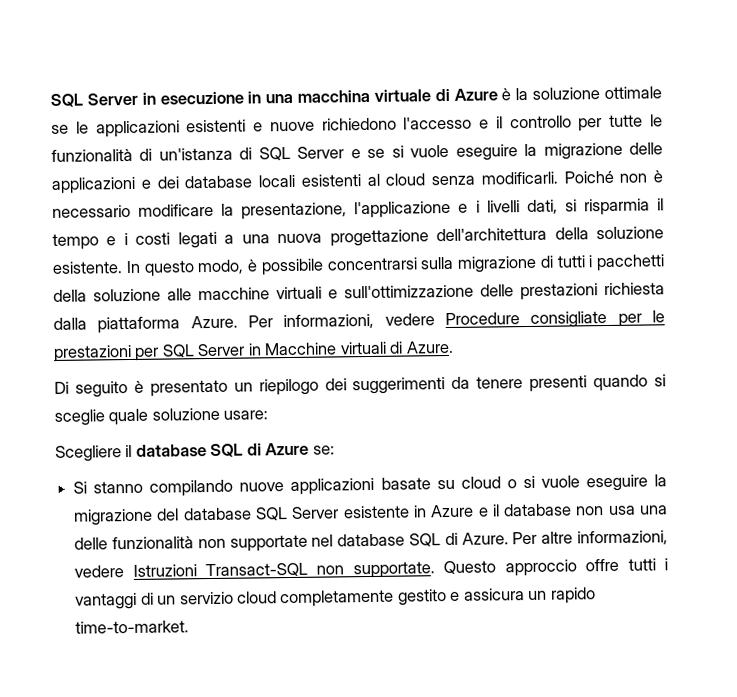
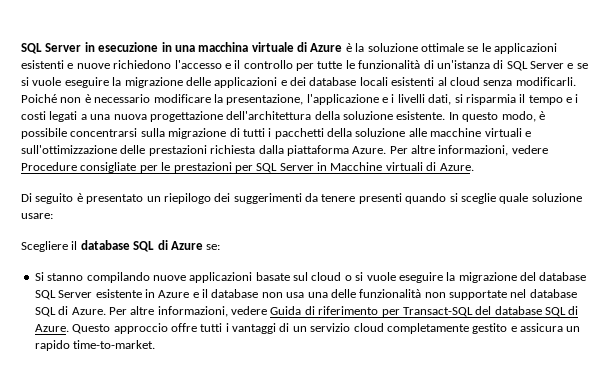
(273, 321) none -> [411,145,435,154] altre
[436,479,455,490] su -> [293,272,308,281] sul
[132,561,435,579] Istruzioni Transact-SQL non supportate. -> [270,306,579,317] [34,324,69,332] Guida di riferimento per Transact-SQL del database SQL di Azure.

